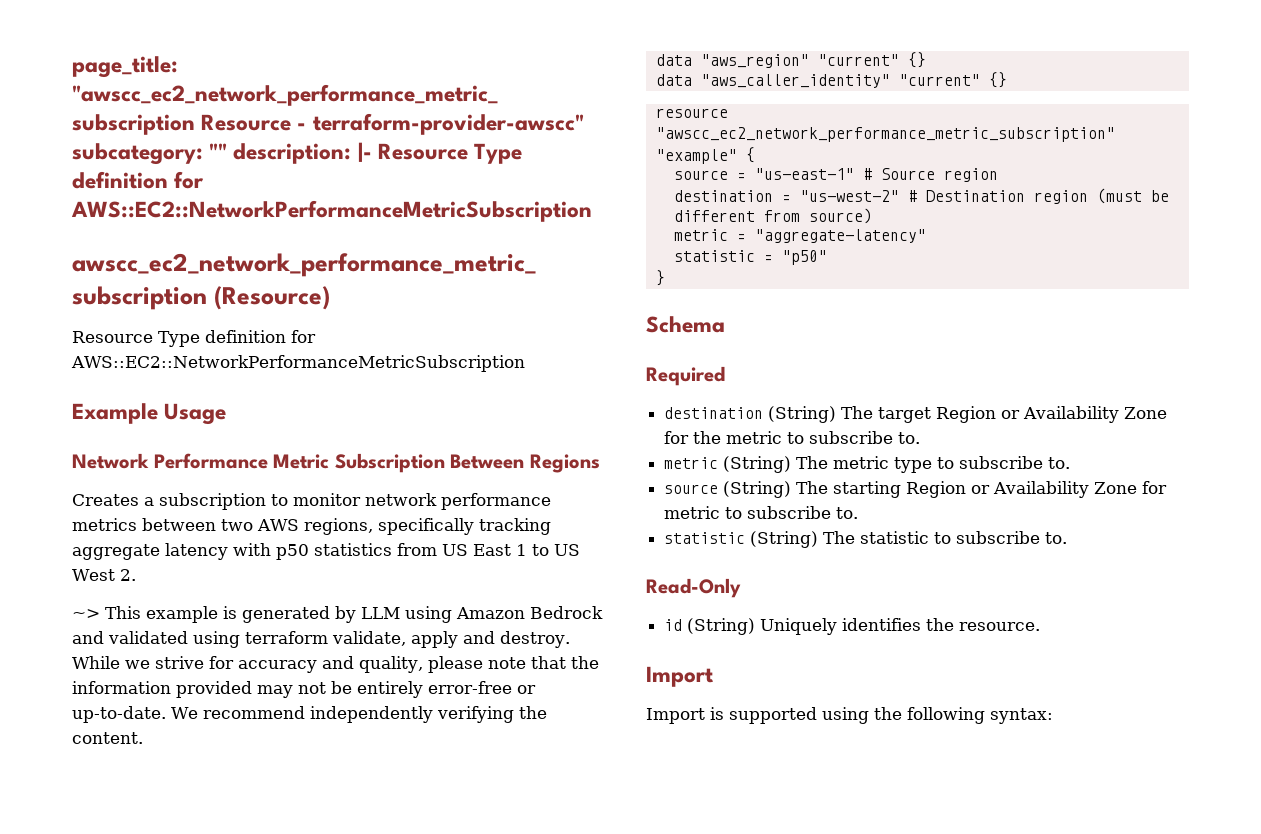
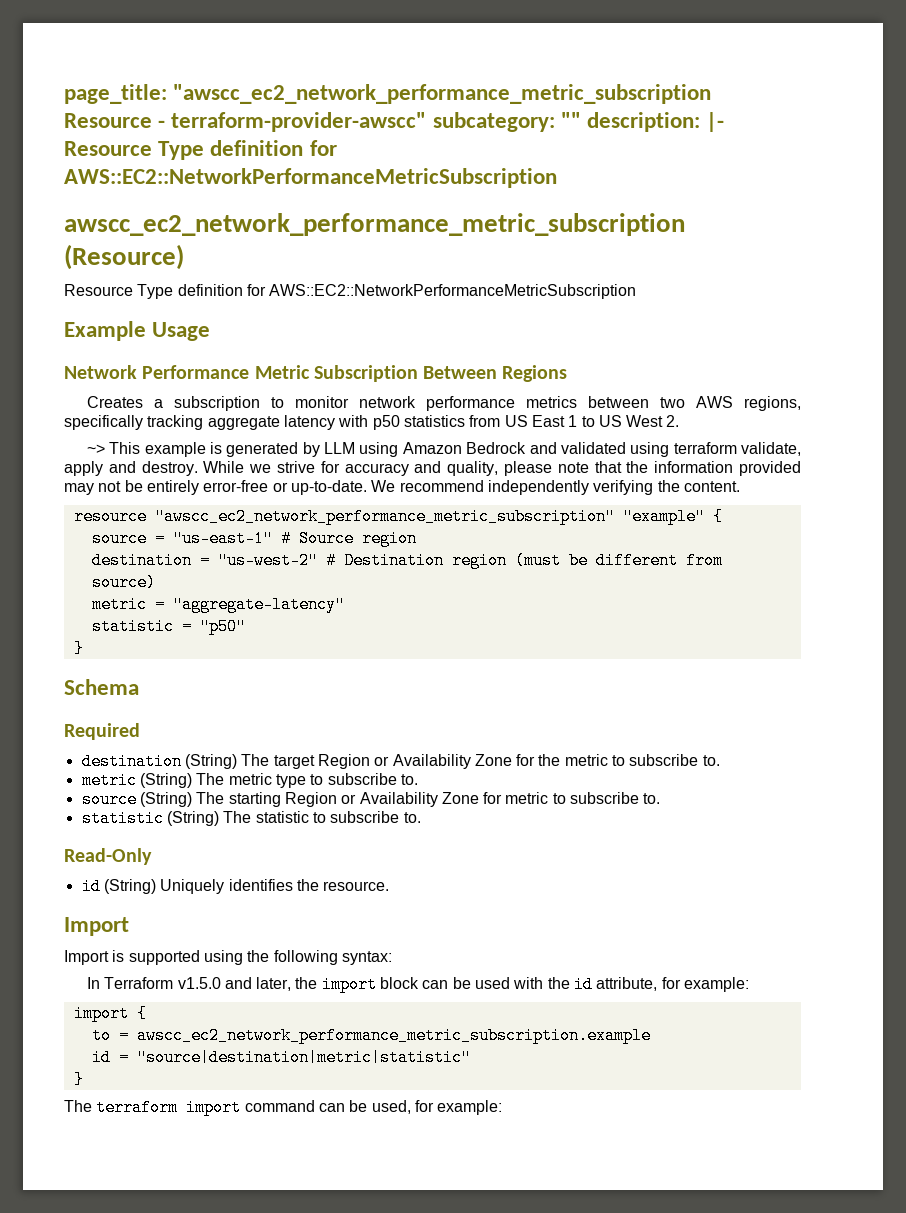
[655,52,926,68] [655,72,1007,88] // data "aws_region" "current" {} // data "aws_caller_identity" "current" {} -> (740, 486) none
(1053, 716) none -> [86,976,749,993] [73,1005,147,1022] [91,1027,651,1044] [91,1049,471,1066] [73,1071,84,1088] [64,1099,503,1116] // In Terraform v1.5.0 and later, the import block can be used with the id attribute, for example: // import { // to = awscc_ec2_network_performance_metric_subscription.example // id = "source|destination|metric|statistic" // } // The terraform import command can be used, for example:

